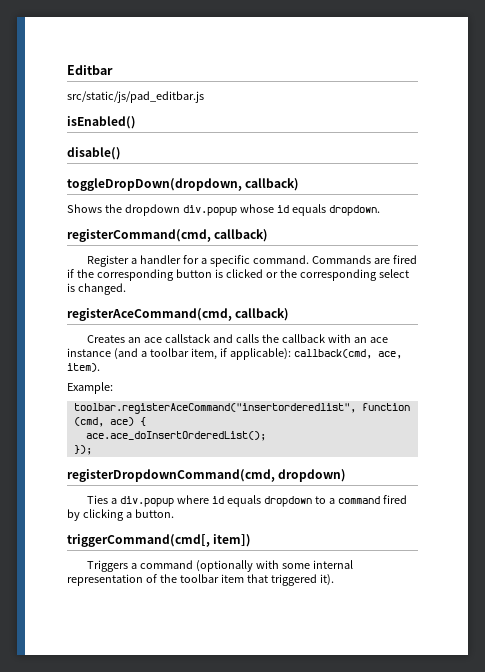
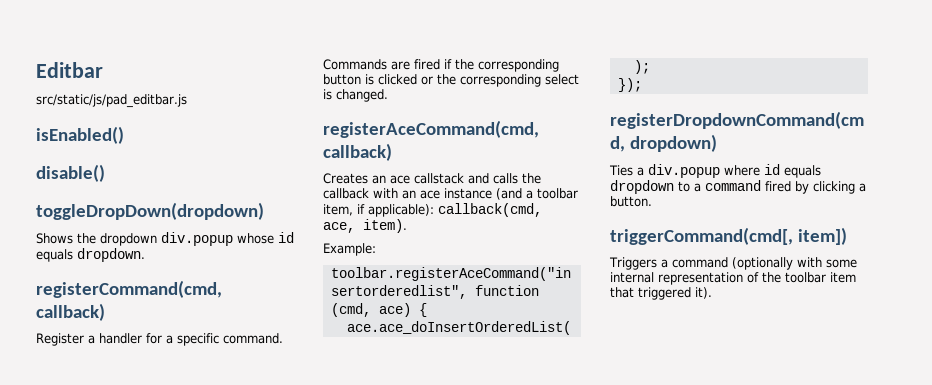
[67,178,300,191] toggleDropDown(dropdown, callback) -> [36,202,264,220] toggleDropDown(dropdown)

